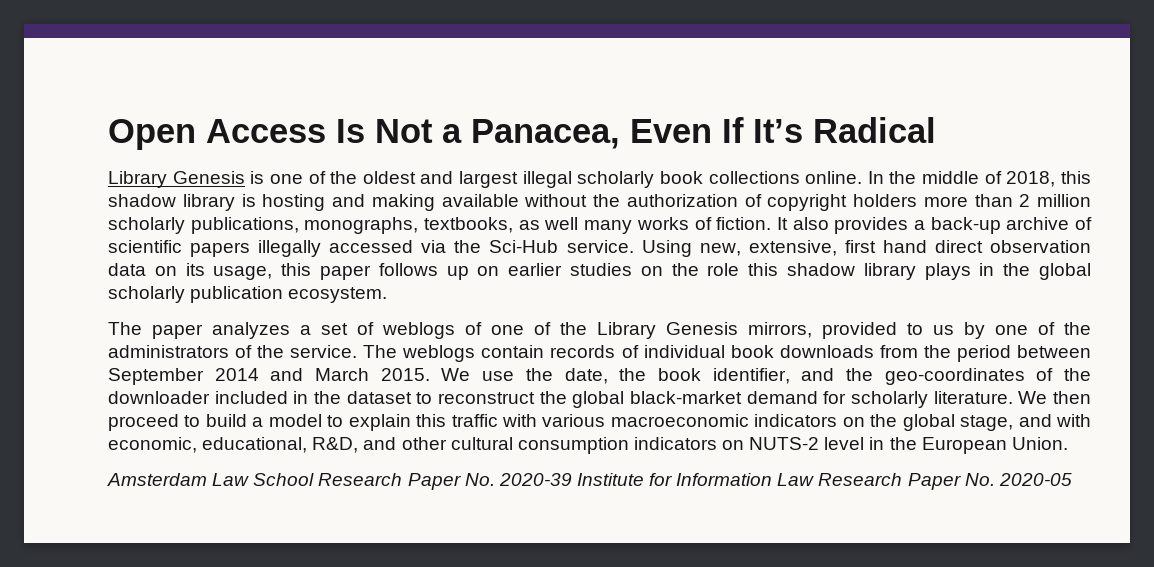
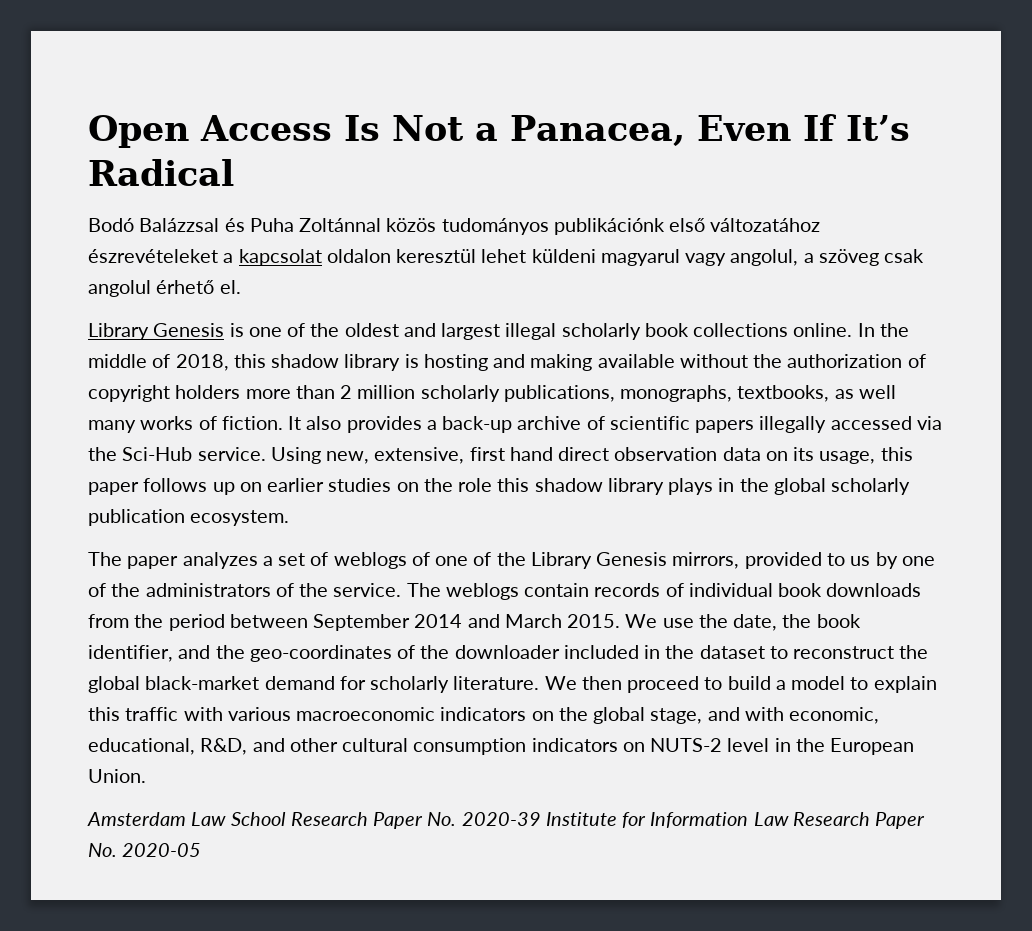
(936, 130) none -> [88,218,821,235] [88,249,925,266] [88,280,241,297] // Bodó Balázzsal és Puha Zoltánnal közös tudományos publikációnk első változatához észrevételeket a kapcsolat oldalon keresztül lehet küldeni magyarul vagy angolul, a szöveg csak angolul érhető el.

